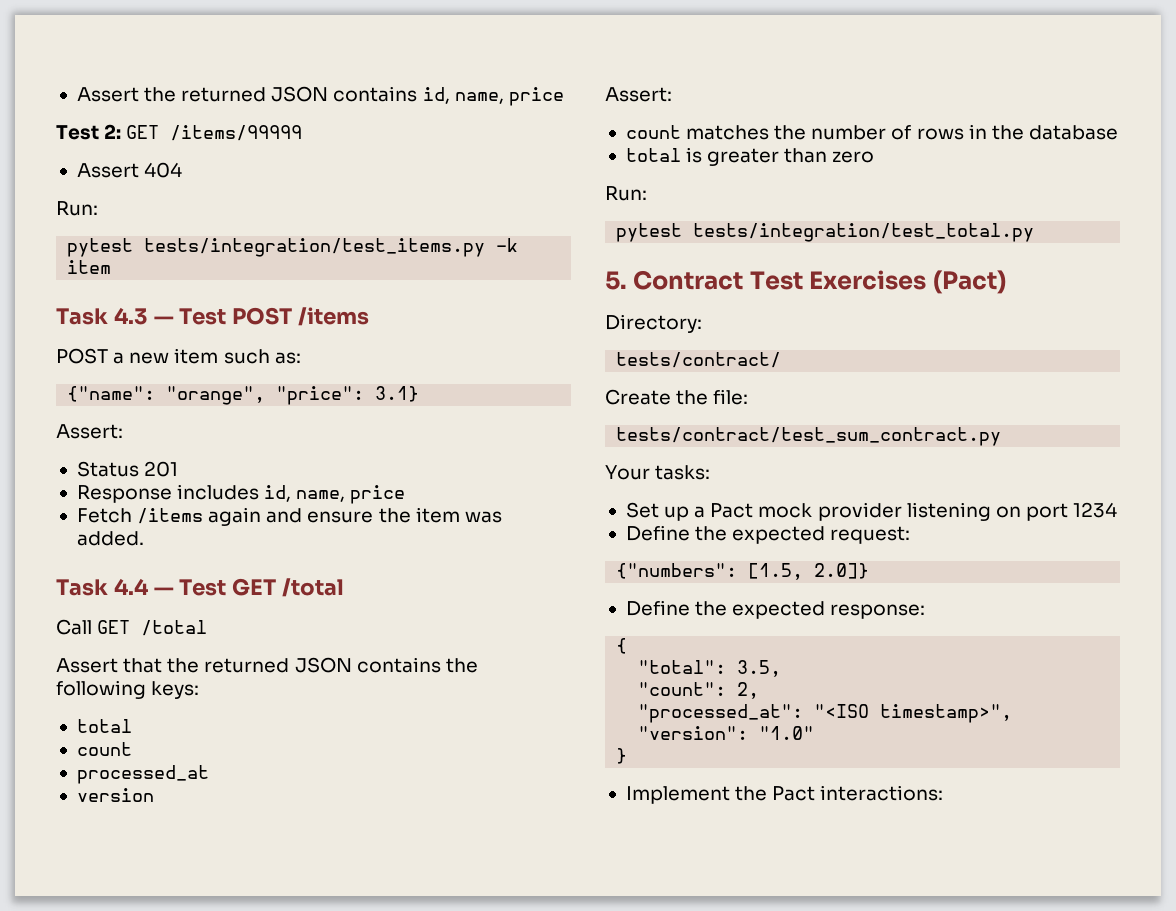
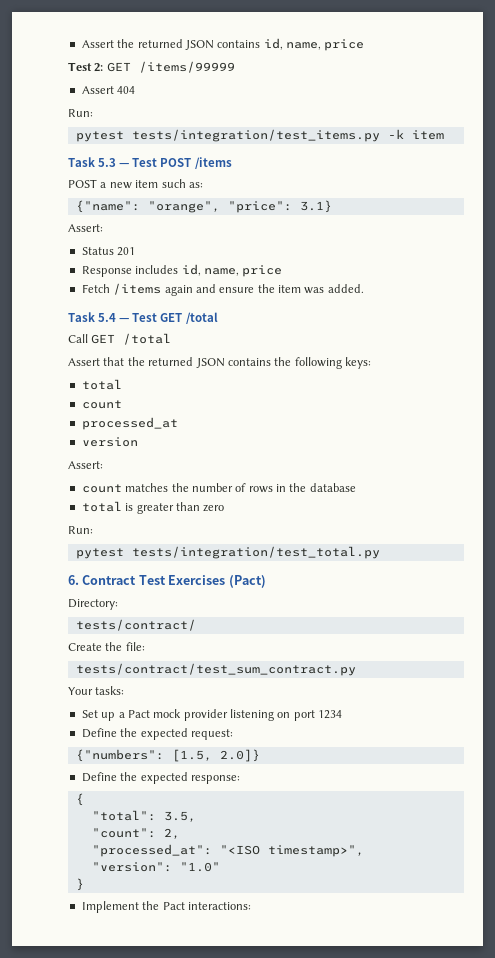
[113,307,148,325] 4.3 -> [98,158,117,167] 5.3
[113,578,148,595] 4.4 -> [98,313,117,322] 5.4
[605,271,627,290] 5. -> [68,575,79,585] 6.

